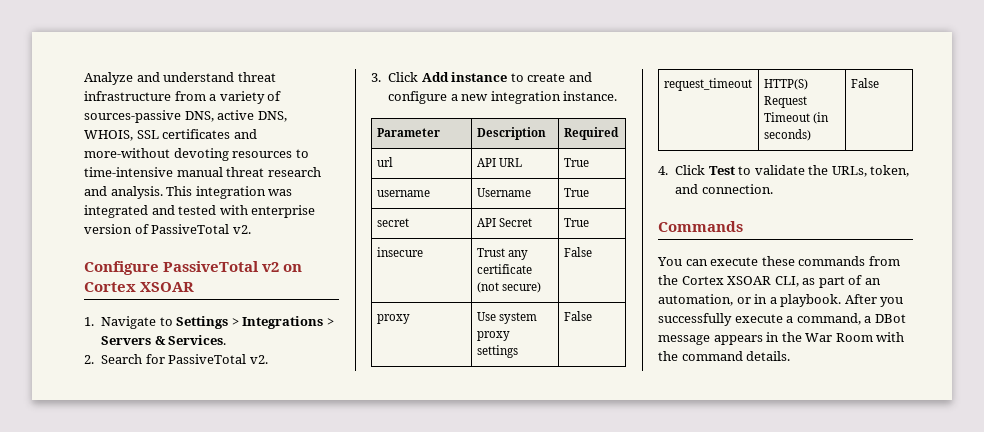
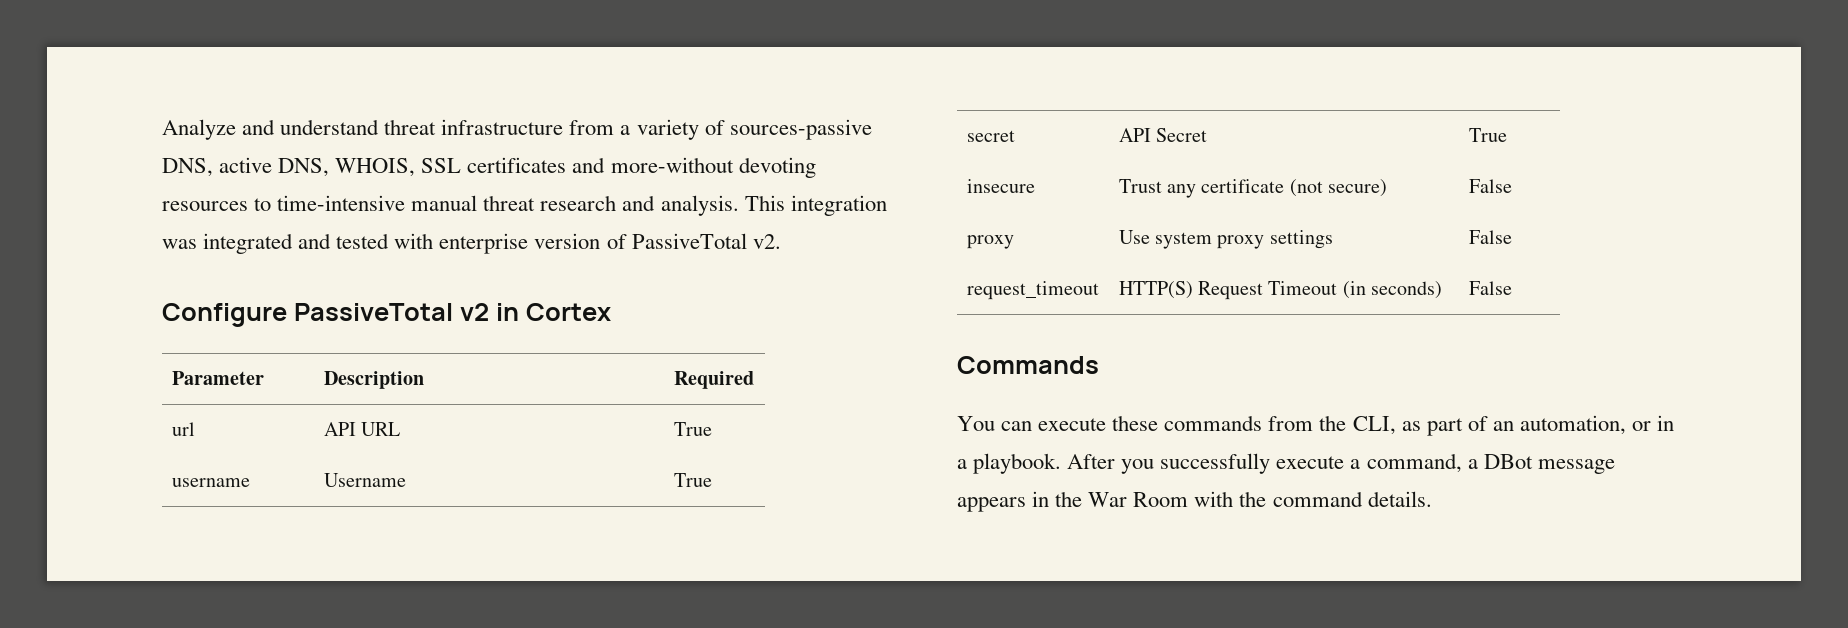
[283,264,303,272] [84,282,195,292] [84,316,334,329] [101,335,227,345] [84,354,268,364] [371,72,592,82] [388,91,618,104] on Cortex XSOAR // 1. Navigate to Settings > Integrations > Servers & Services. // 2. Search for PassiveTotal v2. // 3. Click Add instance to create and configure a new integration instance. -> [495,303,611,321] in Cortex
[658,165,910,177] [675,184,773,194] // 4. Click Test to validate the URLs, token, and connection. -> (1512, 288) none
[681,276,772,285] Cortex XSOAR -> (1347, 423) none

